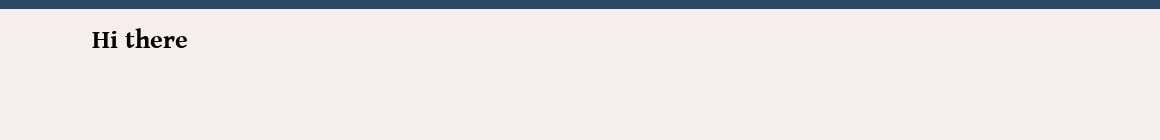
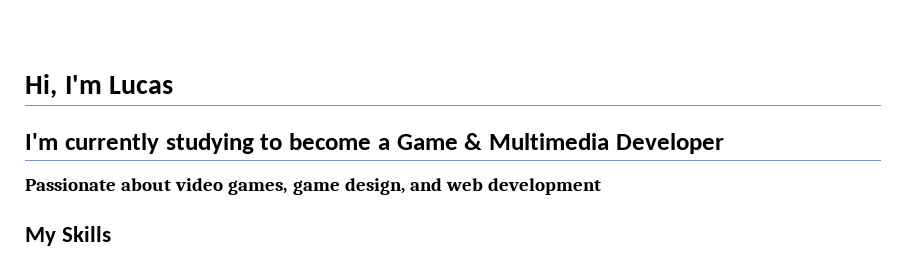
[92,28,189,48] Hi there -> [25,74,174,98] [25,133,724,154] [25,178,602,195] [25,226,112,246] Hi, I'm Lucas // I'm currently studying to become a Game & Multimedia Developer // Passionate about video games, game design, and web development // My Skills

